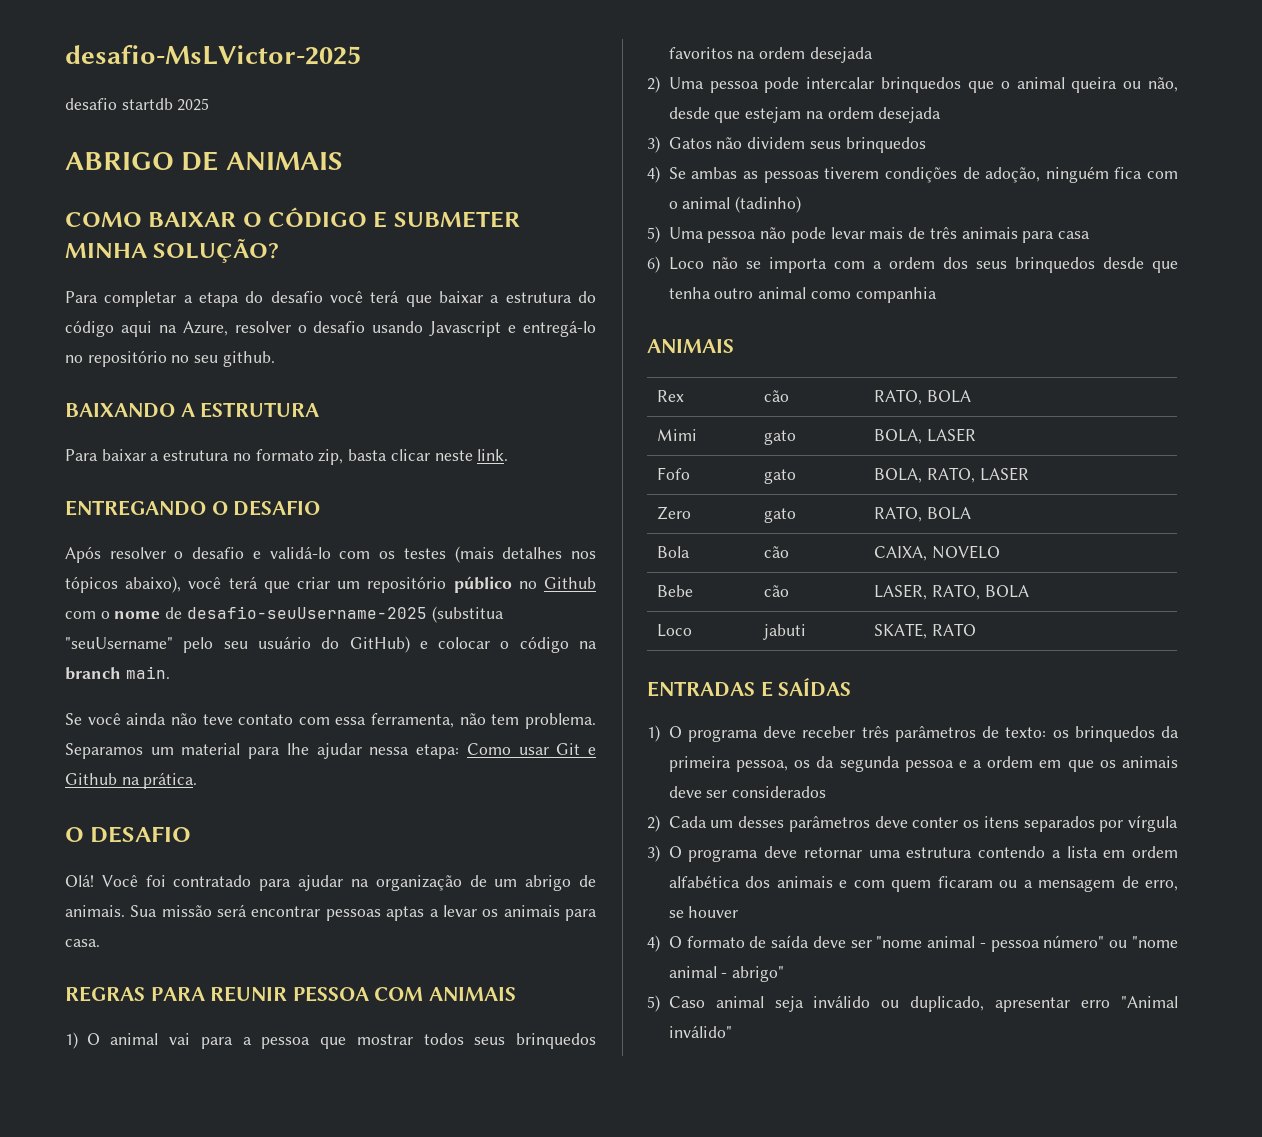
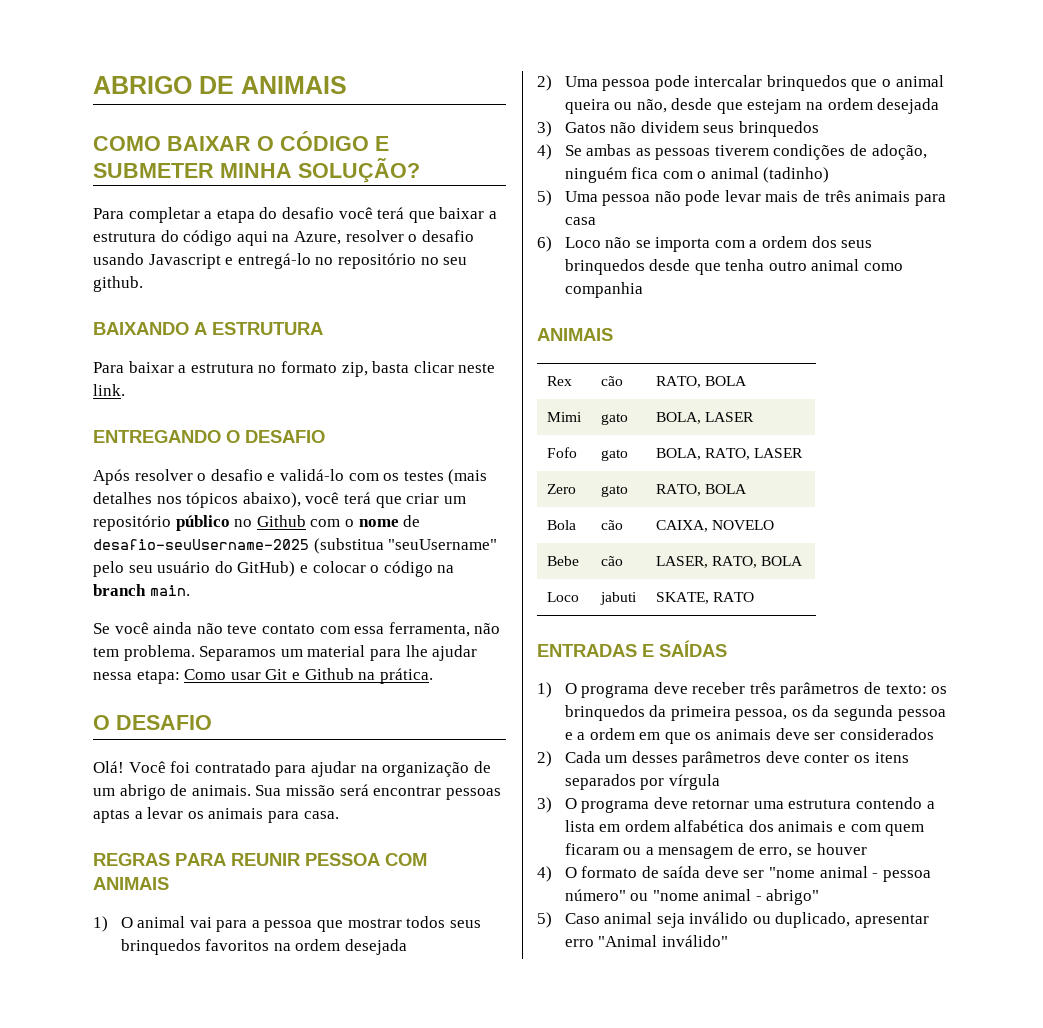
[65,45,361,65] [65,98,210,111] desafio-MsLVictor-2025 // desafio startdb 2025 // -> (93, 85) none

